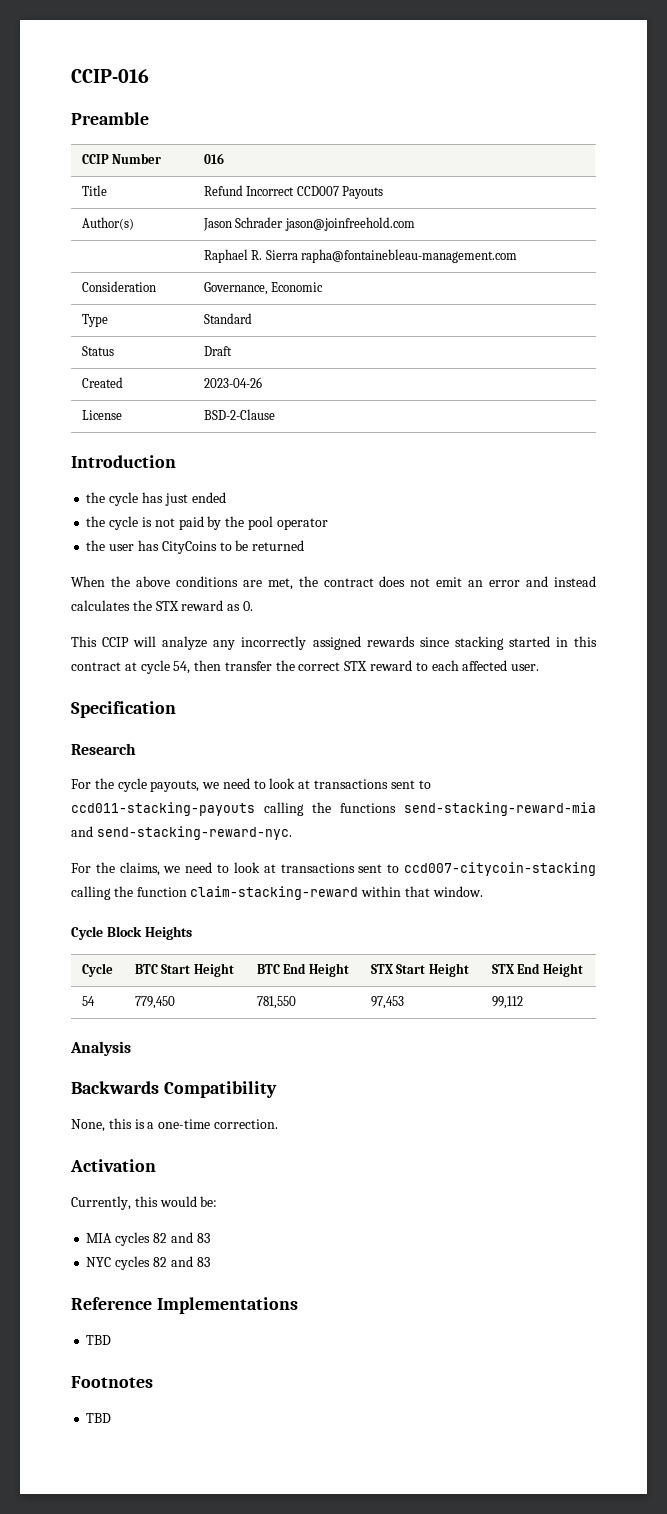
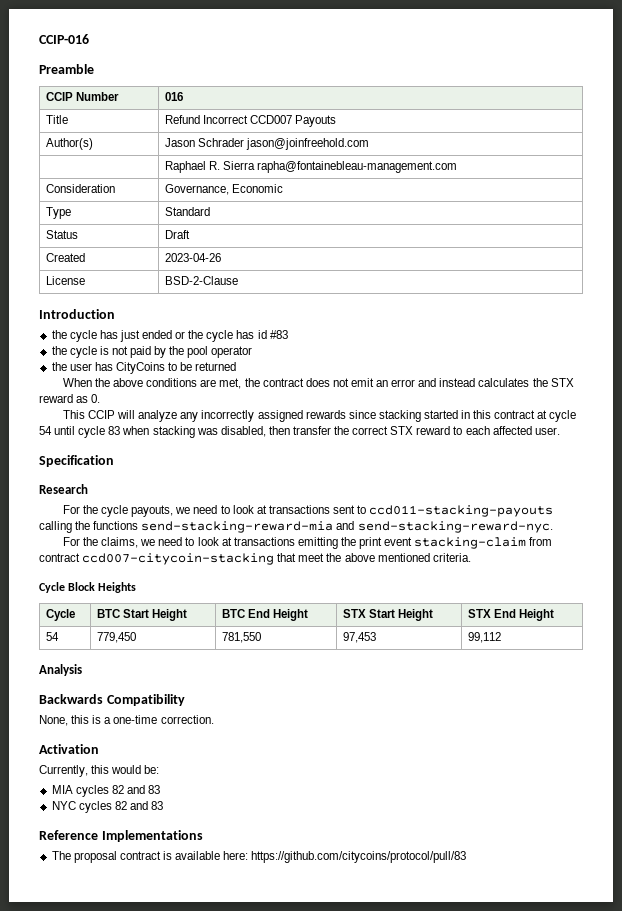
(226, 497) none -> [175,330,288,342] or the cycle has id #83
[173,661,191,674] 54, -> [39,426,266,438] 54 until cycle 83 when stacking was disabled,
[358,862,596,876] [71,886,483,900] sent to ccd007-citycoin-stacking calling the function claim-stacking-reward within that window. -> [297,537,553,549] [39,553,471,565] emitting the print event stacking-claim from contract ccd007-citycoin-stacking that meet the above mentioned criteria.
[86,1335,112,1345] [71,1376,153,1388] [86,1413,112,1423] TBD // Footnotes // TBD -> [51,851,467,863] The proposal contract is available here: https://github.com/citycoins/protocol/pull/83

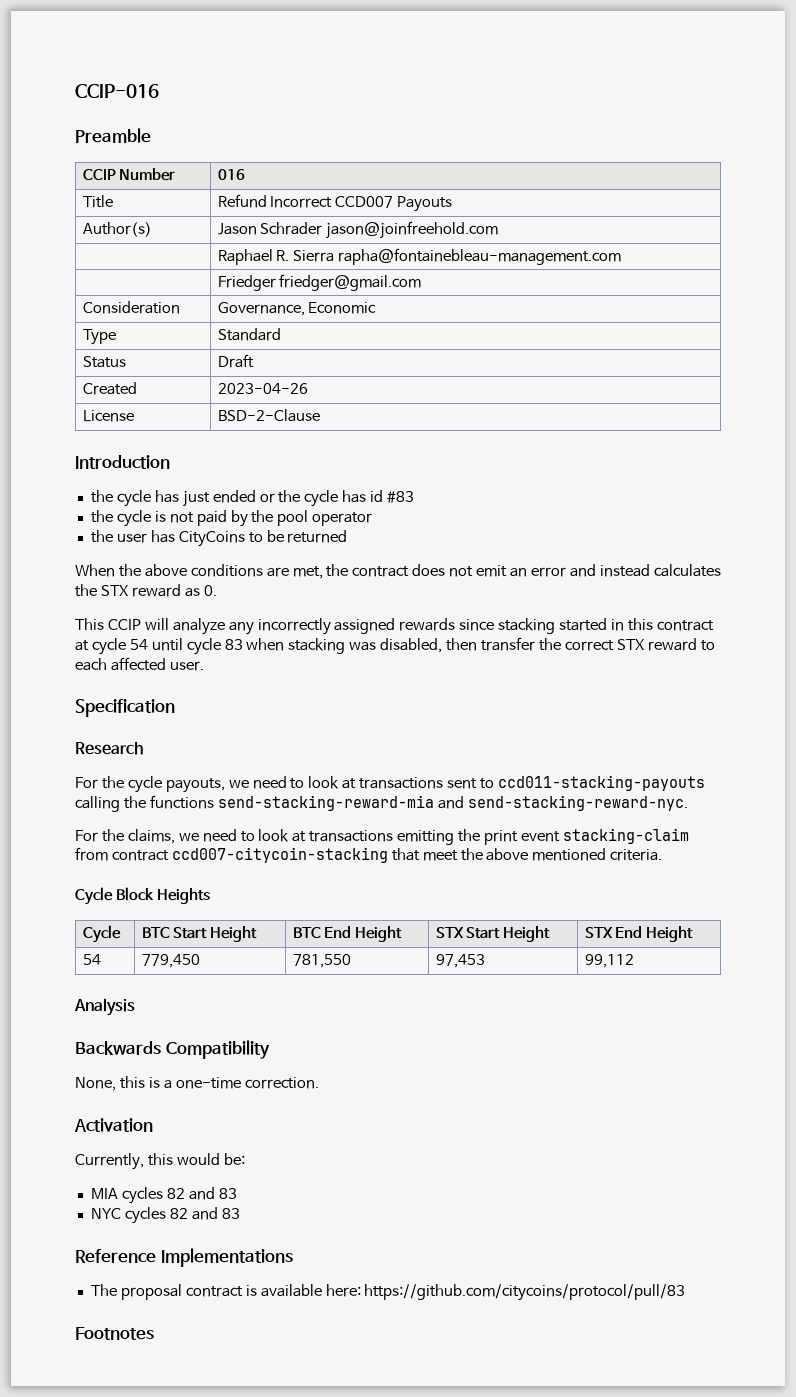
(458, 167) none -> [217,274,422,291] // | Friedger friedger@gmail.com
(467, 857) none -> [75,1327,154,1340] // Footnotes

